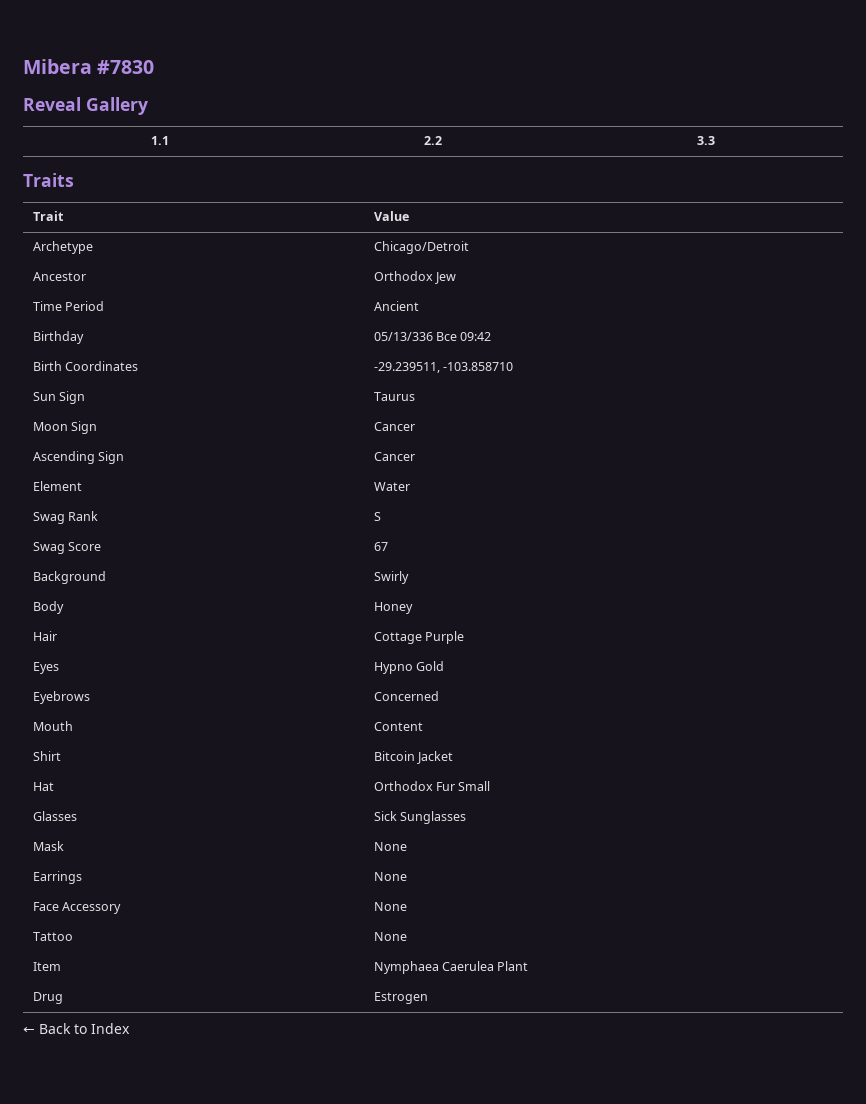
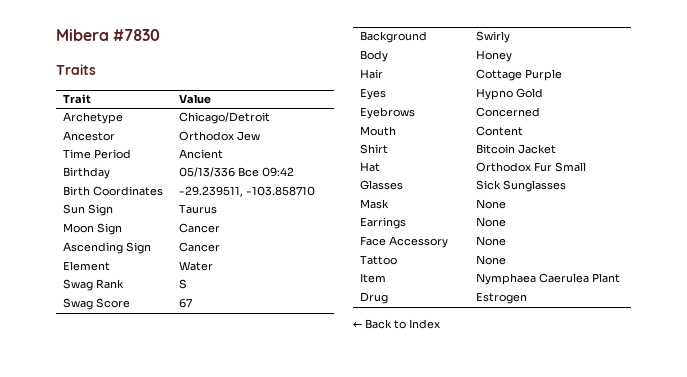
[23,97,148,115] [151,136,169,145] [424,136,442,145] [697,136,715,145] // Reveal Gallery // 1.1 | 2.2 | 3.3 -> (161, 35) none

